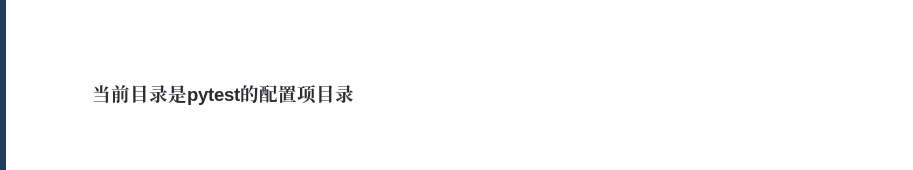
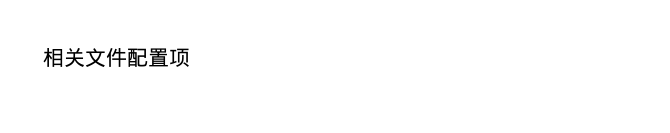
[92,85,354,105] 当前目录是pytest的配置项目录 -> [43,47,190,68] 相关文件配置项

